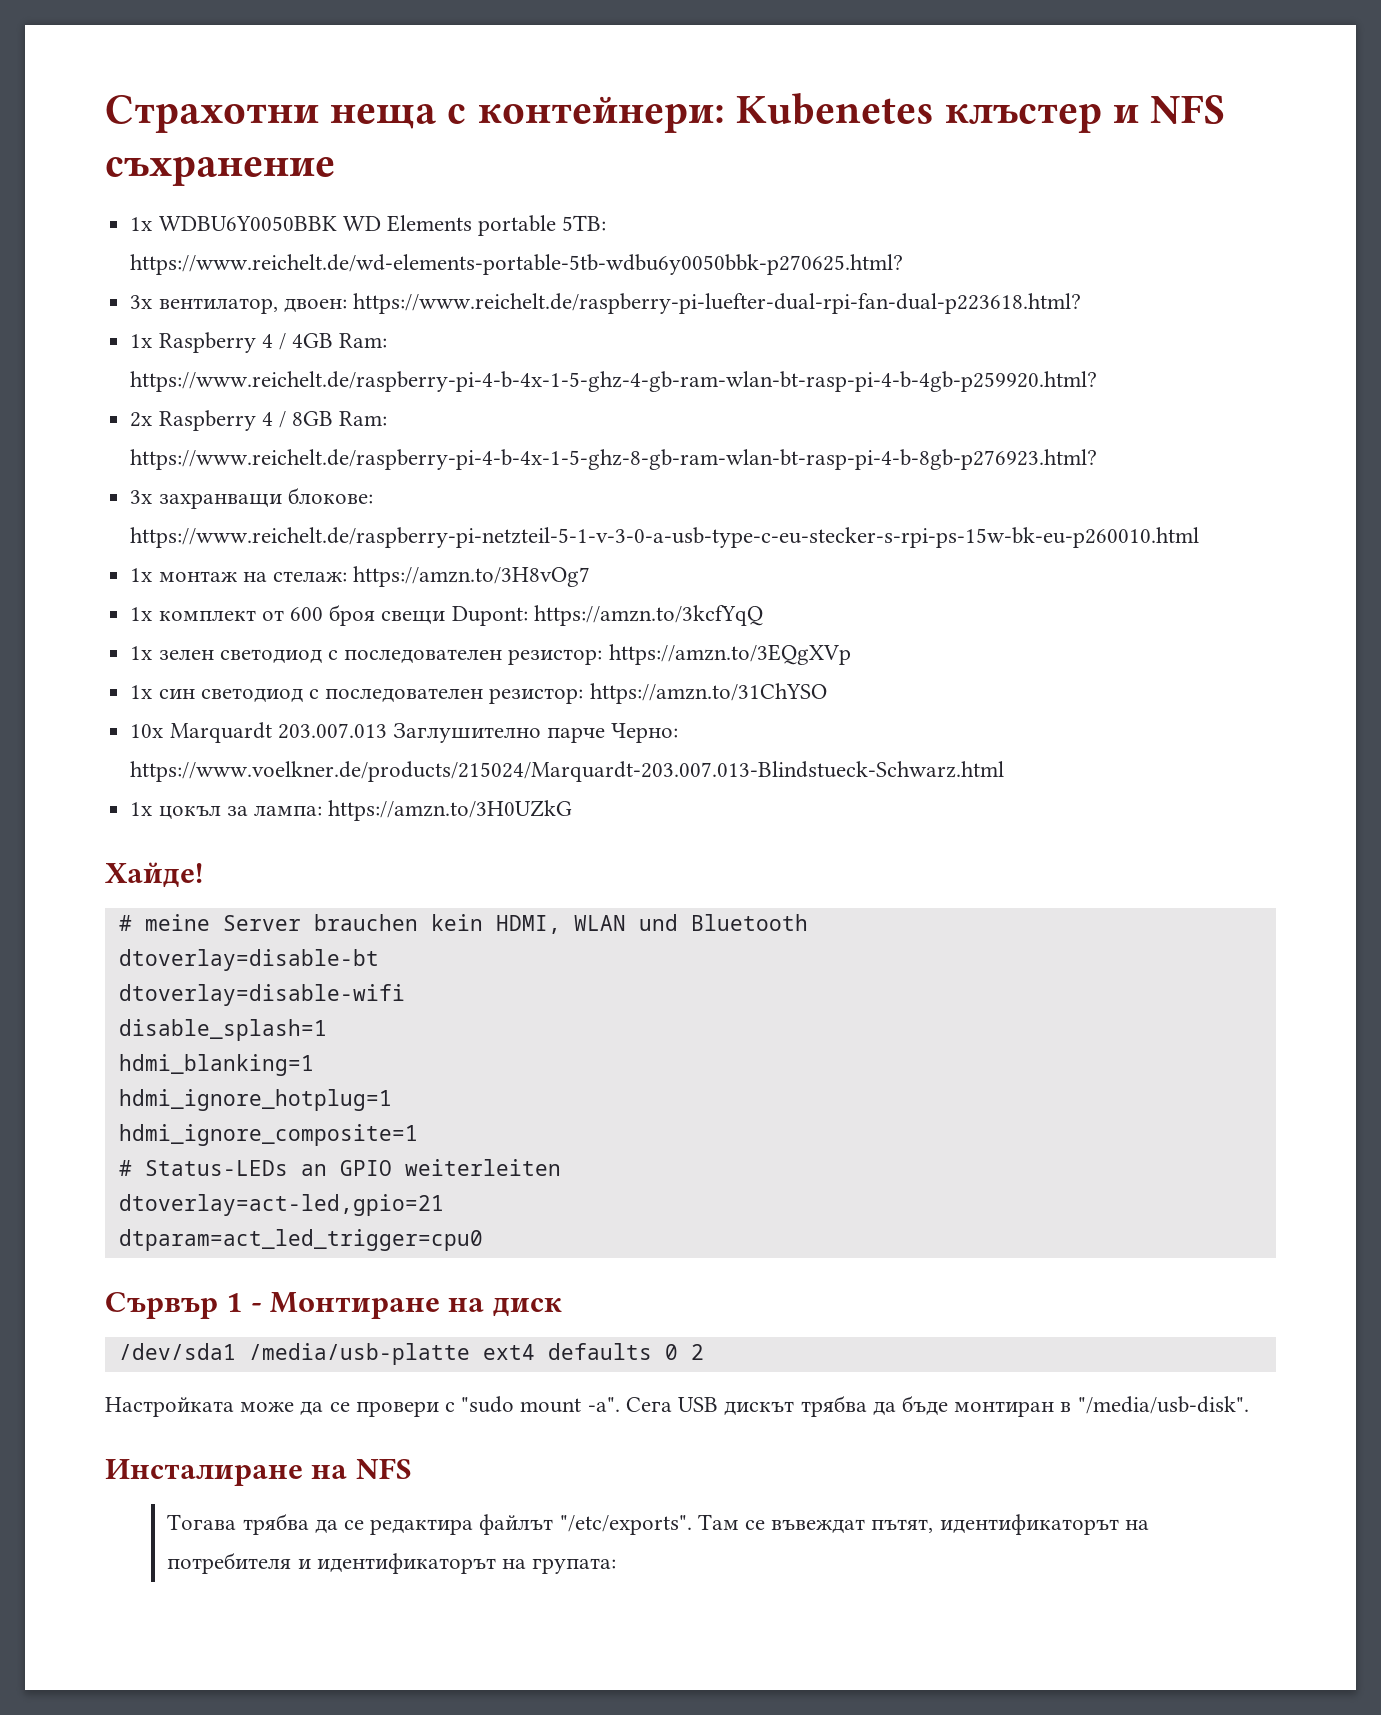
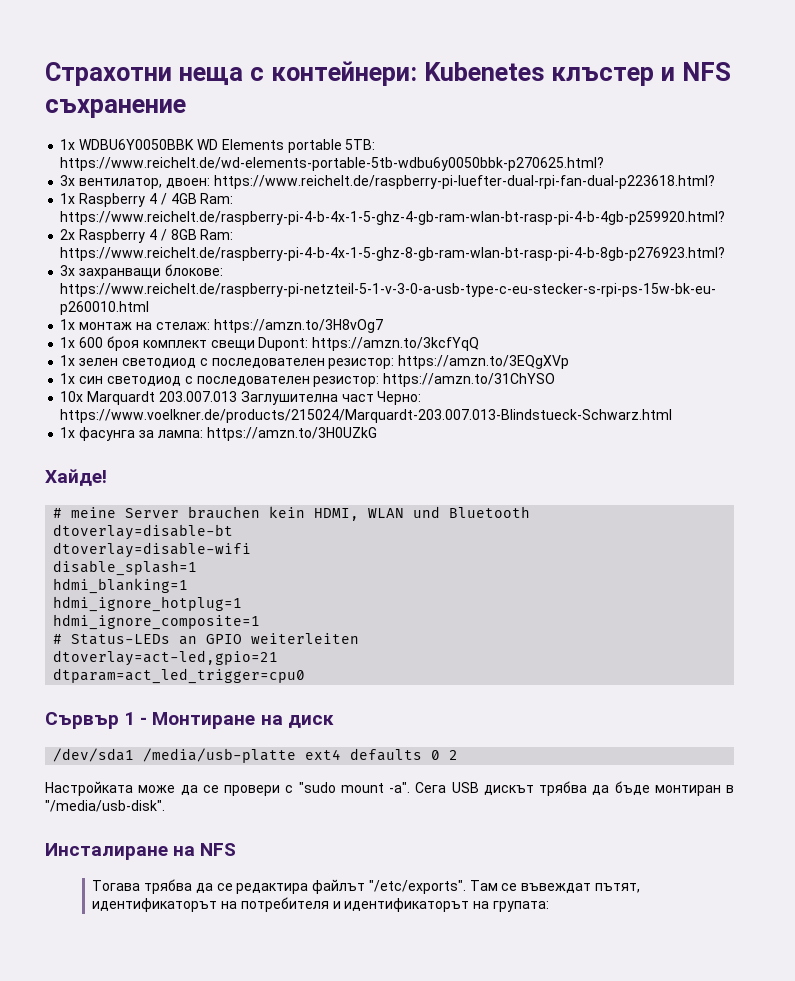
[158,610,284,621] комплект от -> (76, 342) none
(376, 615) none -> [142,340,207,348] комплект
[392,723,606,743] Заглушително парче -> [240,391,374,405] Заглушителна част
[158,805,221,820] цокъл -> [79,427,136,441] фасунга

